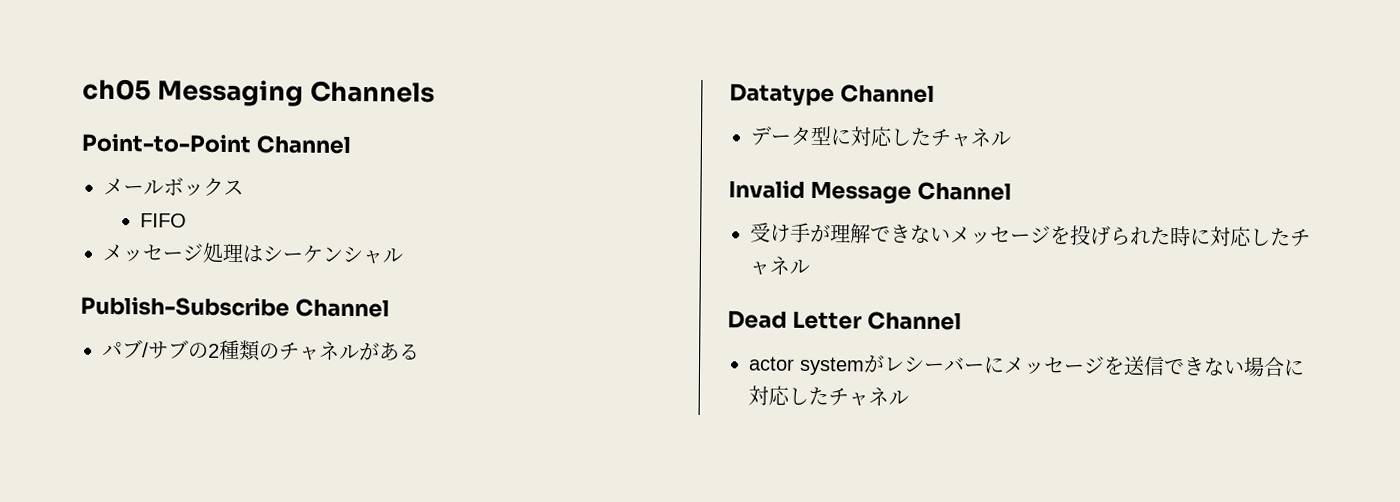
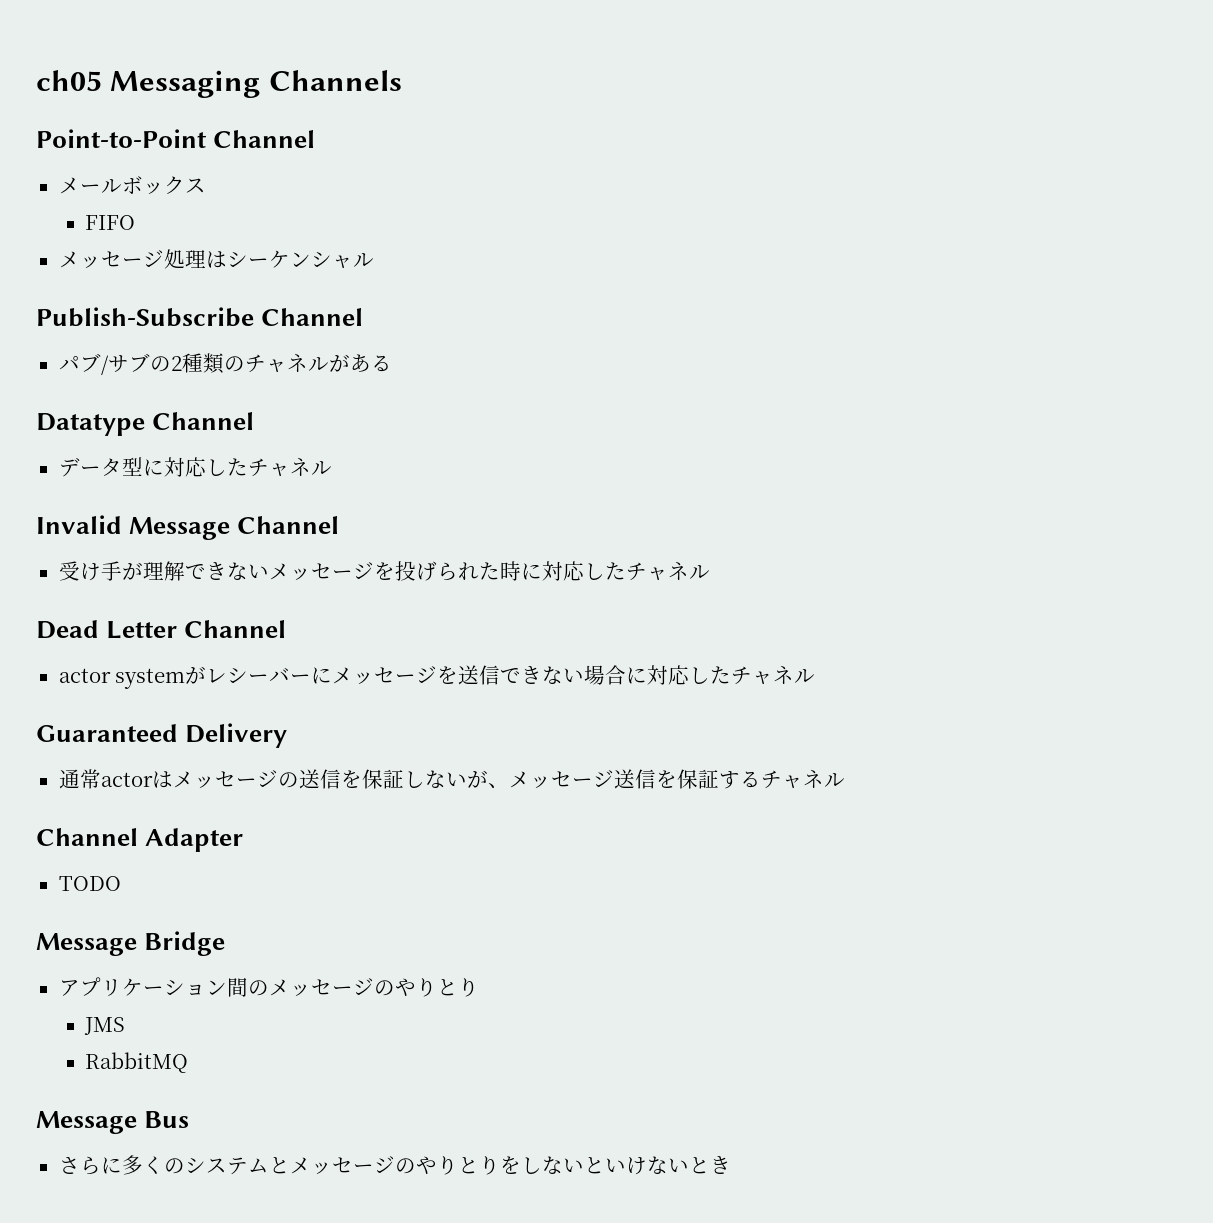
(909, 397) none -> [36,723,288,748] [58,769,845,789] [36,828,244,852] [58,876,121,891] [36,931,226,956] [58,977,479,997] [83,1017,125,1035] [84,1052,188,1073] [36,1111,190,1134] [58,1155,731,1175] // Guaranteed Delivery // 通常actorはメッセージの送信を保証しないが、メッセージ送信を保証するチャネル // Channel Adapter // TODO // Message Bridge // アプリケーション間のメッセージのやりとり // JMS // RabbitMQ // Message Bus // さらに多くのシステムとメッセージのやりとりをしないといけないとき

